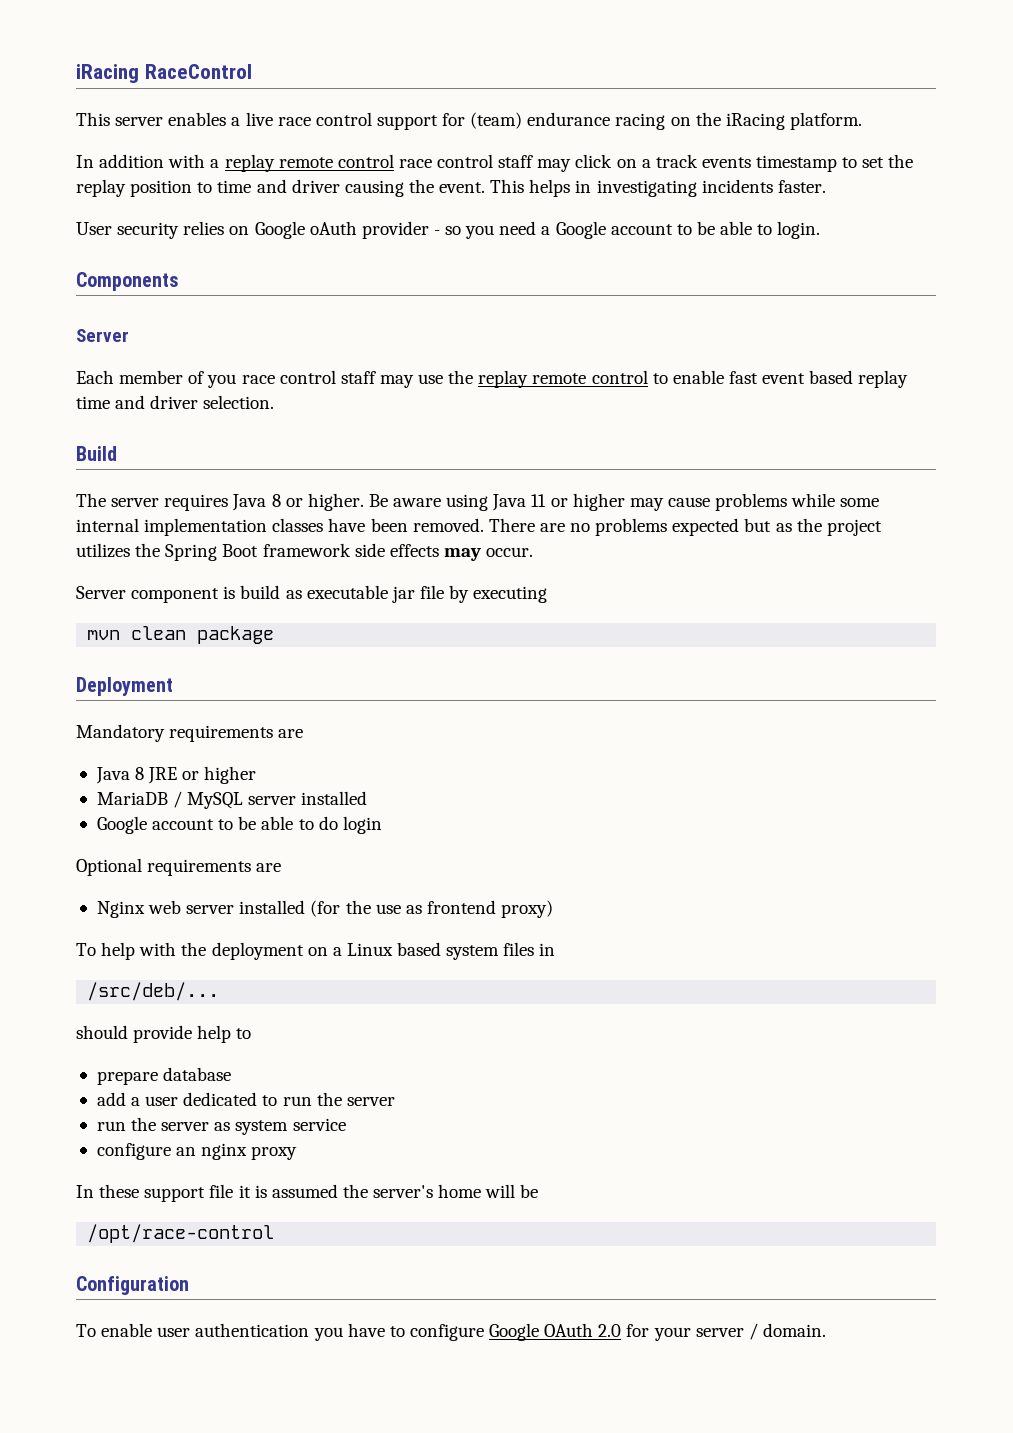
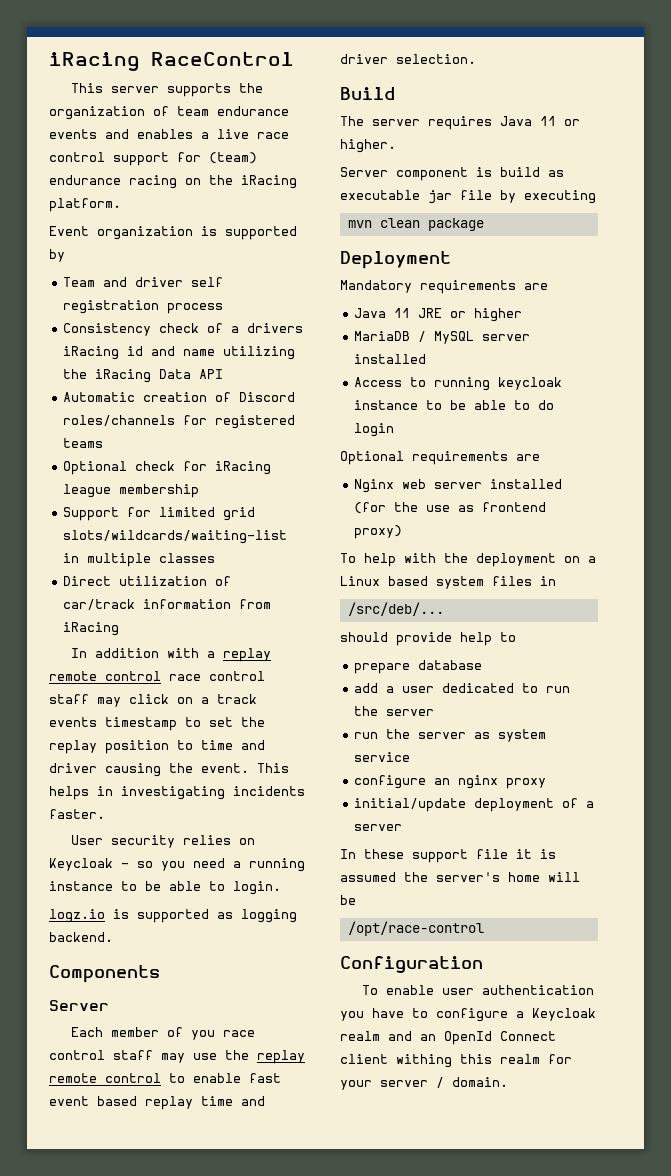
(164, 121) none -> [167,83,264,97] [49,106,289,120] [49,129,129,139] supports the organization of team endurance events and
(862, 121) none -> [49,226,297,240] [49,249,65,262] [63,277,224,287] [63,300,224,314] [63,323,304,336] [63,346,296,360] [63,369,224,383] [63,392,296,402] [63,415,296,429] [63,438,104,448] [63,461,272,475] [63,484,200,498] [63,507,256,521] [63,530,288,544] [63,553,216,567] [63,576,232,586] [63,599,272,610] [63,622,120,636] // Event organization is supported by // Team and driver self registration process // Consistency check of a drivers iRacing id and name utilizing the iRacing Data API // Automatic creation of Discord roles/channels for registered teams // Optional check for iRacing league membership // Support for limited grid slots/wildcards/waiting-list in multiple classes // Direct utilization of car/track information from iRacing
[254,221,429,239] Google oAuth provider -> [49,858,113,871] Keycloak
[555,221,673,239] Google account -> [249,858,305,872] [49,881,113,891] running instance
(821, 230) none -> [49,909,297,923] [49,932,113,942] // logz.io is supported as logging backend.
[271,494,281,507] 8 -> [540,116,556,126] 11
[368,493,880,511] [76,518,882,536] [76,543,534,561] Be aware using Java 11 or higher may cause problems while some internal implementation classes have been removed. There are no problems expected but as the project utilizes the Spring Boot framework side effects may occur. -> (396, 146) none
[135,767,145,780] 8 -> [394,308,411,318] 11
[96,816,215,834] Google account -> [354,377,563,391] [354,400,419,410] Access to running keycloak instance
(298, 1153) none -> [354,798,595,812] [354,824,403,831] // initial/update deployment of a server
[489,1323,622,1341] Google OAuth 2.0 -> [516,1008,596,1021] [340,1031,556,1045] [340,1054,540,1068] a Keycloak realm and an OpenId Connect client withing this realm

